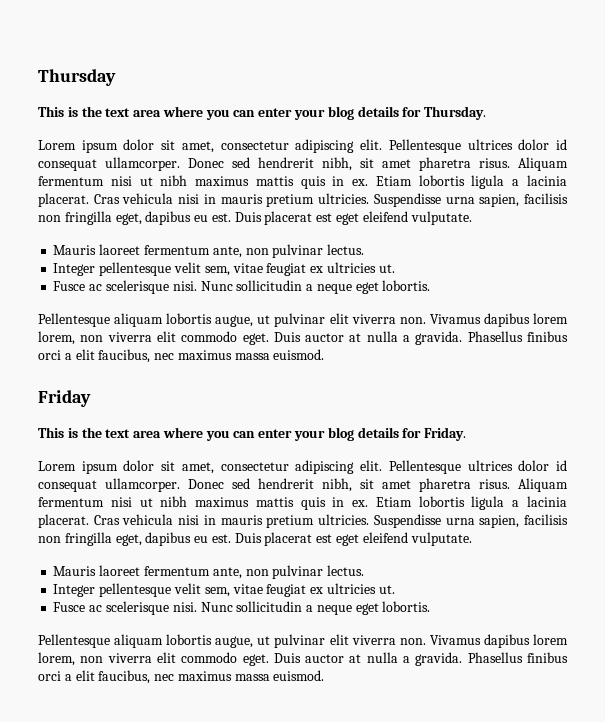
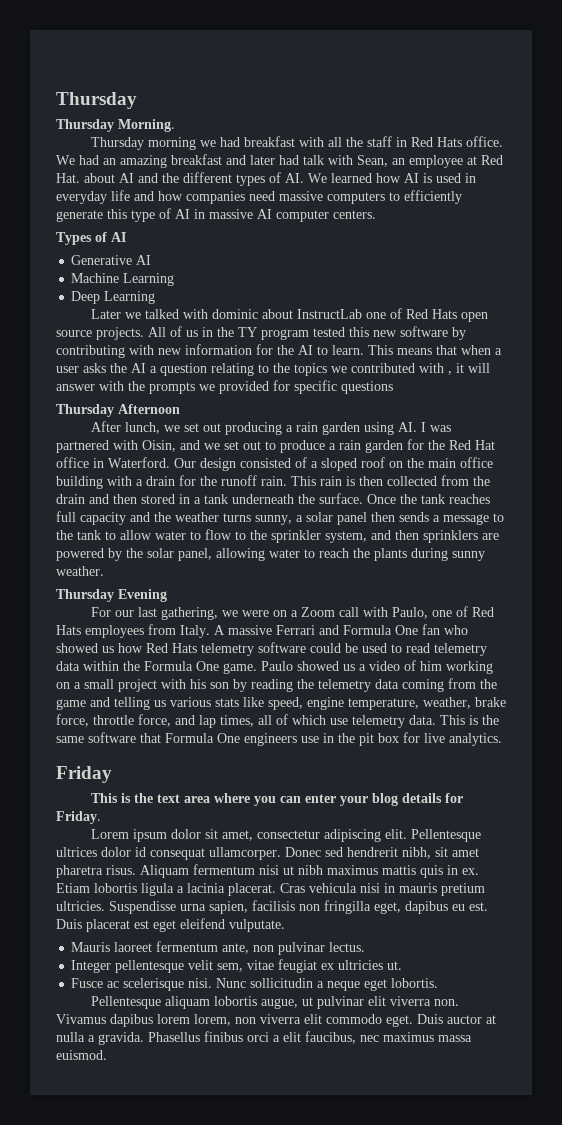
[38,106,487,120] [38,139,567,153] [38,157,568,171] [38,175,567,189] [38,193,568,207] [38,211,472,225] [53,244,365,258] [53,262,395,276] [53,280,431,294] [38,313,568,327] [38,331,569,345] [38,349,325,363] This is the text area where you can enter your blog details for Thursday. // Lorem ipsum dolor sit amet, consectetur adipiscing elit. Pellentesque ultrices dolor id consequat ullamcorper. Donec sed hendrerit nibh, sit amet pharetra risus. Aliquam fermentum nisi ut nibh maximus mattis quis in ex. Etiam lobortis ligula a lacinia placerat. Cras vehicula nisi in mauris pretium ultricies. Suspendisse urna sapien, facilisis non fringilla eget, dapibus eu est. Duis placerat est eget eleifend vulputate. // Mauris laoreet fermentum ante, non pulvinar lectus. // Integer pellentesque velit sem, vitae feugiat ex ultricies ut. // Fusce ac scelerisque nisi. Nunc sollicitudin a neque eget lobortis. // Pellentesque aliquam lobortis augue, ut pulvinar elit viverra non. Vivamus dapibus lorem lorem, non viverra elit commodo eget. Duis auctor at nulla a gravida. Phasellus finibus orci a elit faucibus, nec maximus massa euismod. -> [56,119,175,132] [90,136,503,150] [56,154,503,168] [56,172,476,186] [56,190,462,204] [56,208,376,222] [56,232,126,245] [71,255,152,265] [71,273,175,286] [71,291,156,304] [90,308,488,322] [56,326,466,340] [56,344,502,358] [56,363,490,376] [56,380,393,394] [56,404,180,417] [90,421,451,435] [56,439,495,453] [56,457,493,471] [56,475,490,489] [56,493,490,504] [56,511,504,525] [56,529,499,543] [56,548,485,561] [56,566,104,576] [56,589,167,602] [90,606,494,620] [56,624,468,638] [56,642,487,656] [56,660,493,674] [56,678,497,692] [56,697,506,710] [56,714,499,728] [56,732,502,746] Thursday Morning. // Thursday morning we had breakfast with all the staff in Red Hats office. We had an amazing breakfast and later had talk with Sean, an employee at Red Hat. about AI and the different types of AI. We learned how AI is used in everyday life and how companies need massive computers to efficiently generate this type of AI in massive AI computer centers. // Types of AI // Generative AI // Machine Learning // Deep Learning // Later we talked with dominic about InstructLab one of Red Hats open source projects. All of us in the TY program tested this new software by contributing with new information for the AI to learn. This means that when a user asks the AI a question relating to the topics we contributed with , it will answer with the prompts we provided for specific questions // Thursday Afternoon // After lunch, we set out producing a rain garden using AI. I was partnered with Oisin, and we set out to produce a rain garden for the Red Hat office in Waterford. Our design consisted of a sloped roof on the main office building with a drain for the runoff rain. This rain is then collected from the drain and then stored in a tank underneath the surface. Once the tank reaches full capacity and the weather turns sunny, a solar panel then sends a message to the tank to allow water to flow to the sprinkler system, and then sprinklers are powered by the solar panel, allowing water to reach the plants during sunny weather. // Thursday Evening // For our last gathering, we were on a Zoom call with Paulo, one of Red Hats employees from Italy. A massive Ferrari and Formula One fan who showed us how Red Hats telemetry software could be used to read telemetry data within the Formula One game. Paulo showed us a video of him working on a small project with his son by reading the telemetry data coming from the game and telling us various stats like speed, engine temperature, weather, brake force, throttle force, and lap times, all of which use telemetry data. This is the same software that Formula One engineers use in the pit box for live analytics.

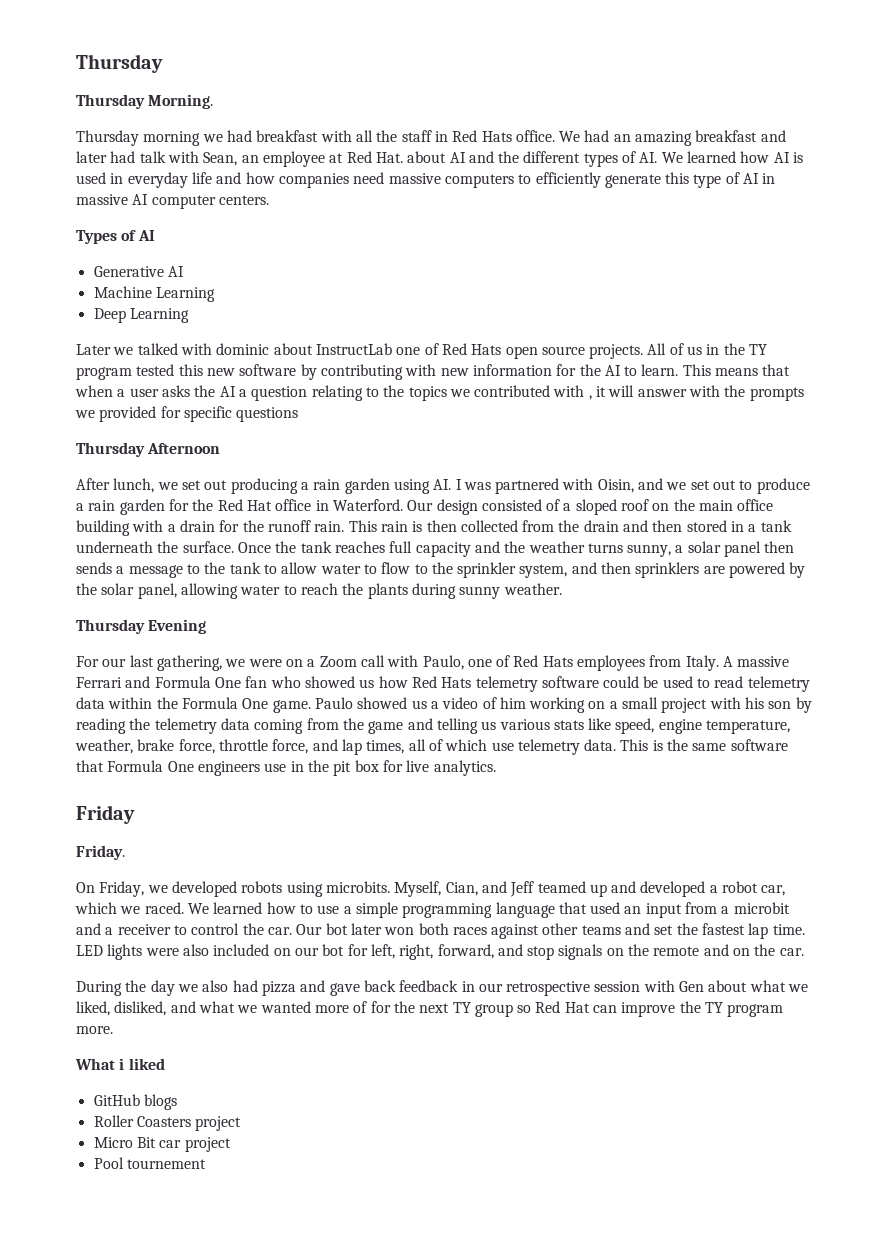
[90,793,463,806] [56,811,101,824] [90,829,481,842] [56,847,479,860] [56,864,479,878] [56,883,485,896] [56,900,488,914] [56,918,285,932] [71,941,366,955] [71,959,403,973] [71,978,439,991] [90,996,459,1009] [56,1014,496,1027] [56,1031,472,1045] [56,1050,107,1060] This is the text area where you can enter your blog details for Friday. // Lorem ipsum dolor sit amet, consectetur adipiscing elit. Pellentesque ultrices dolor id consequat ullamcorper. Donec sed hendrerit nibh, sit amet pharetra risus. Aliquam fermentum nisi ut nibh maximus mattis quis in ex. Etiam lobortis ligula a lacinia placerat. Cras vehicula nisi in mauris pretium ultricies. Suspendisse urna sapien, facilisis non fringilla eget, dapibus eu est. Duis placerat est eget eleifend vulputate. // Mauris laoreet fermentum ante, non pulvinar lectus. // Integer pellentesque velit sem, vitae feugiat ex ultricies ut. // Fusce ac scelerisque nisi. Nunc sollicitudin a neque eget lobortis. // Pellentesque aliquam lobortis augue, ut pulvinar elit viverra non. Vivamus dapibus lorem lorem, non viverra elit commodo eget. Duis auctor at nulla a gravida. Phasellus finibus orci a elit faucibus, nec maximus massa euismod. -> [76,845,125,860] [76,881,786,897] [75,902,790,918] [76,923,805,939] [76,944,804,960] [76,980,809,996] [76,1001,784,1017] [76,1026,113,1034] [75,1058,165,1070] [93,1094,177,1110] [93,1115,242,1131] [93,1137,231,1152] [93,1157,206,1169] Friday. // On Friday, we developed robots using microbits. Myself, Cian, and Jeff teamed up and developed a robot car, which we raced. We learned how to use a simple programming language that used an input from a microbit and a receiver to control the car. Our bot later won both races against other teams and set the fastest lap time. LED lights were also included on our bot for left, right, forward, and stop signals on the remote and on the car. // During the day we also had pizza and gave back feedback in our retrospective session with Gen about what we liked, disliked, and what we wanted more of for the next TY group so Red Hat can improve the TY program more. // What i liked // GitHub blogs // Roller Coasters project // Micro Bit car project // Pool tournement

